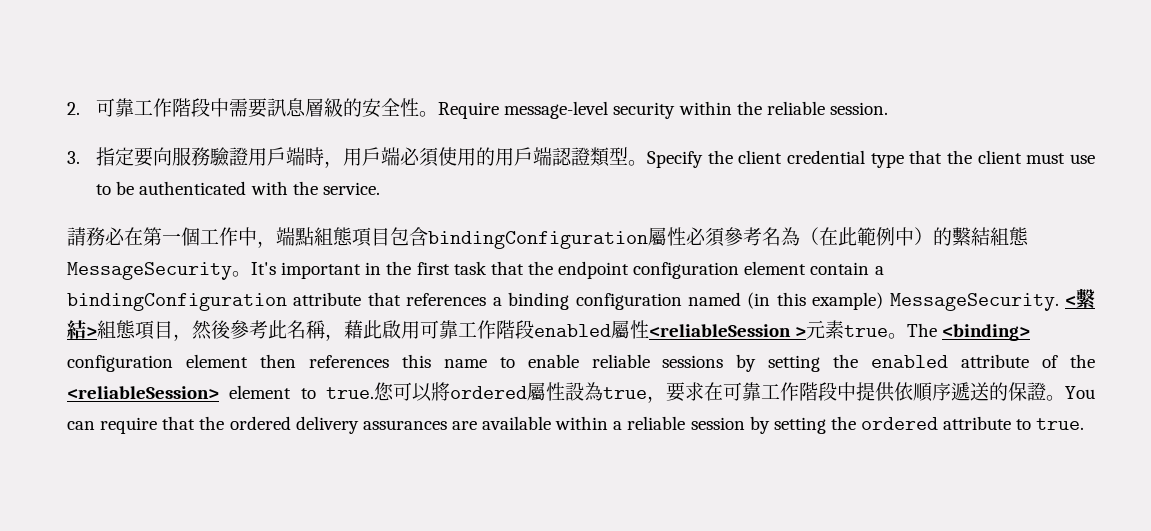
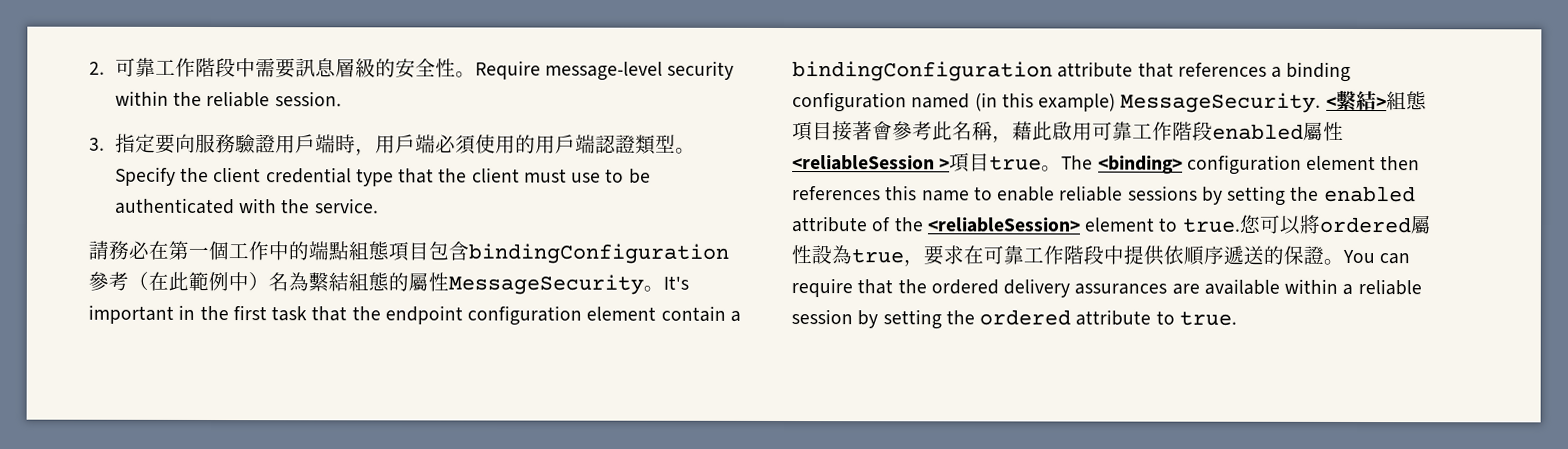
[257,241,276,248] ， -> [288,241,309,261] 的
[648,227,800,247] 屬性必須參考名為 -> [88,271,129,291] 參考
[933,227,952,246] 的 -> [268,272,309,292] 名為
(1029, 236) none -> [388,272,449,292] 的屬性
[173,320,231,341] ，然後 -> [832,121,893,142] 接著會
[806,320,845,339] 元素 -> [949,152,991,173] 項目

